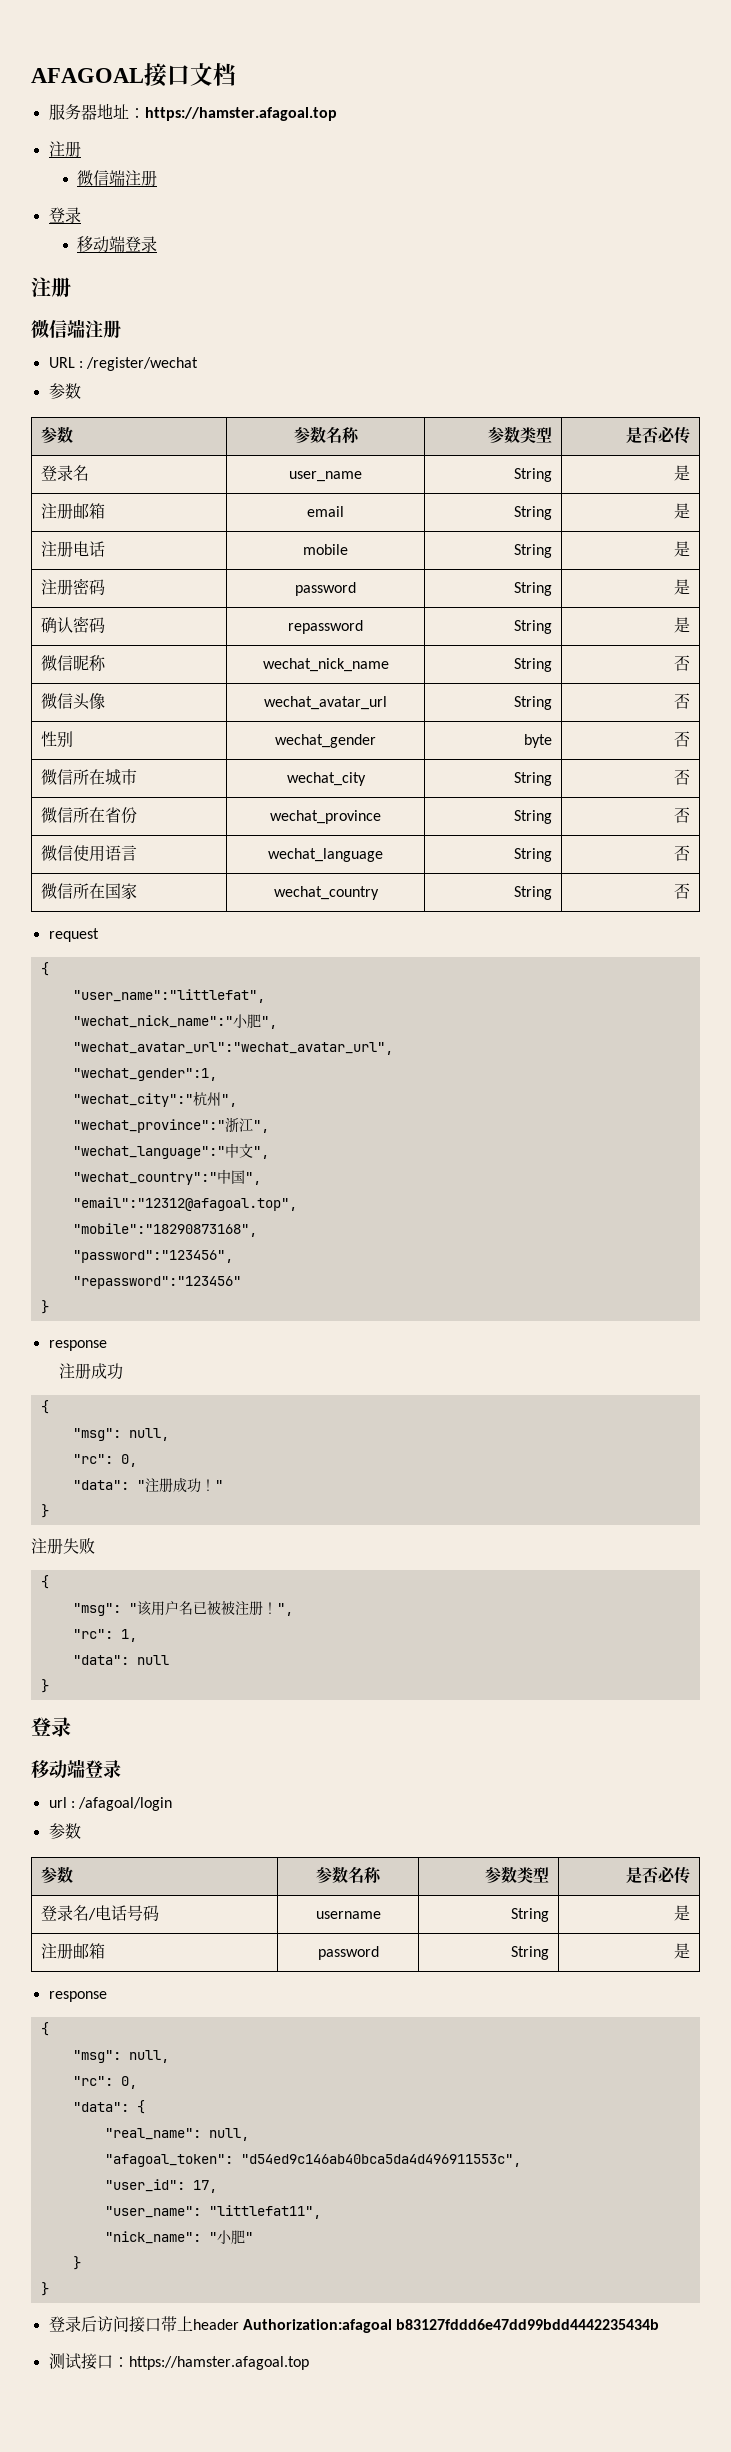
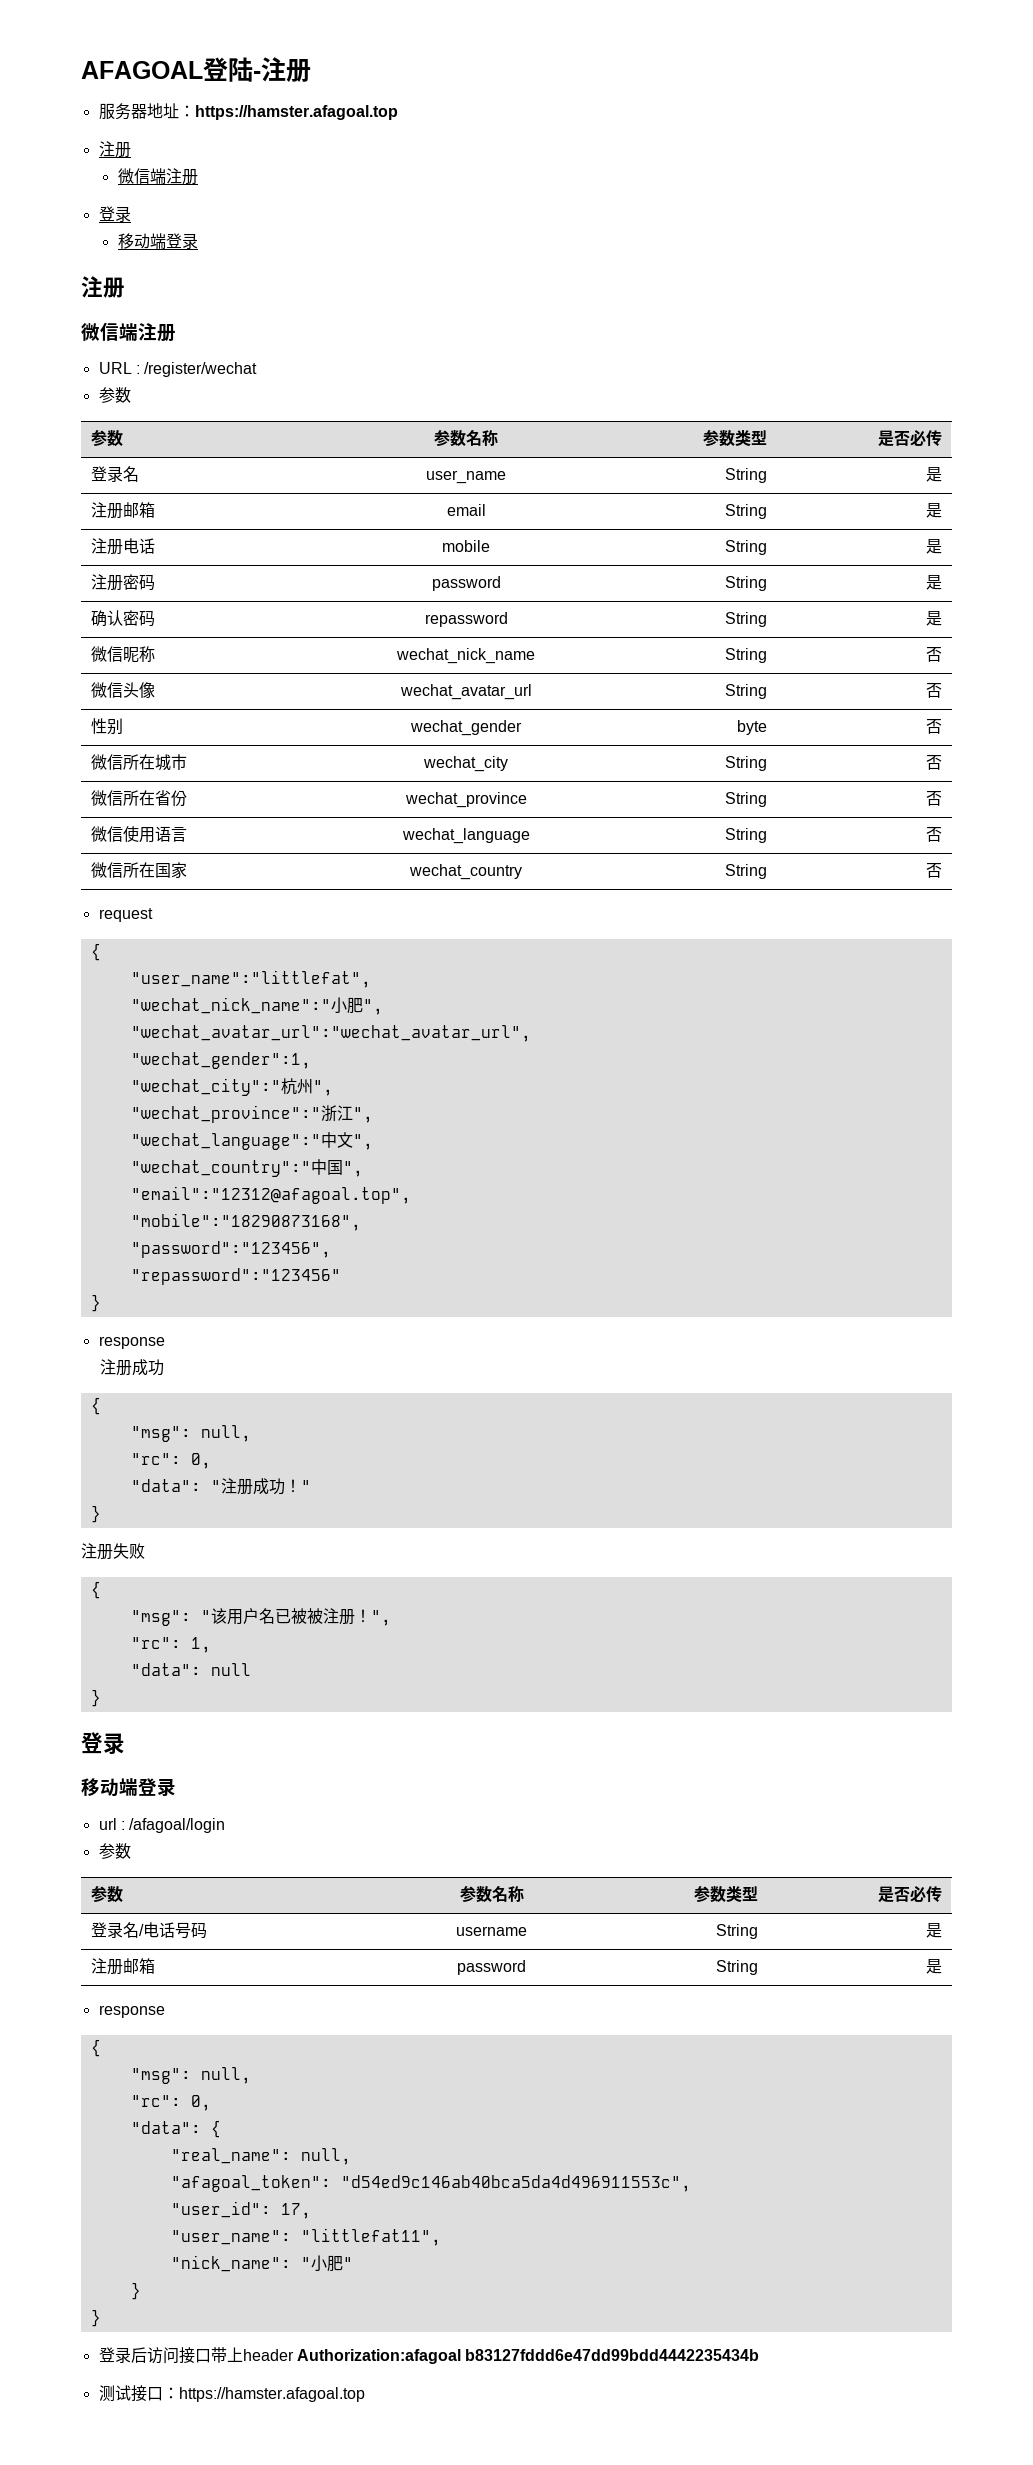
[144,63,236,87] 接口文档 -> [203,57,311,82] 登陆-注册

